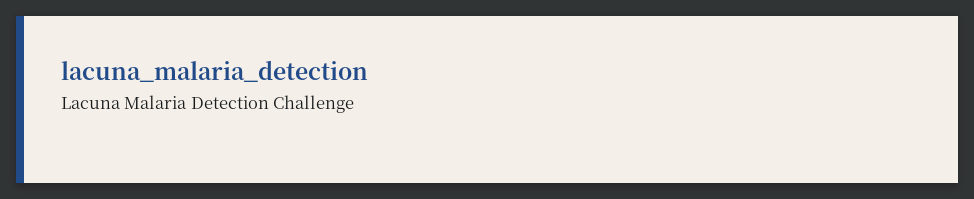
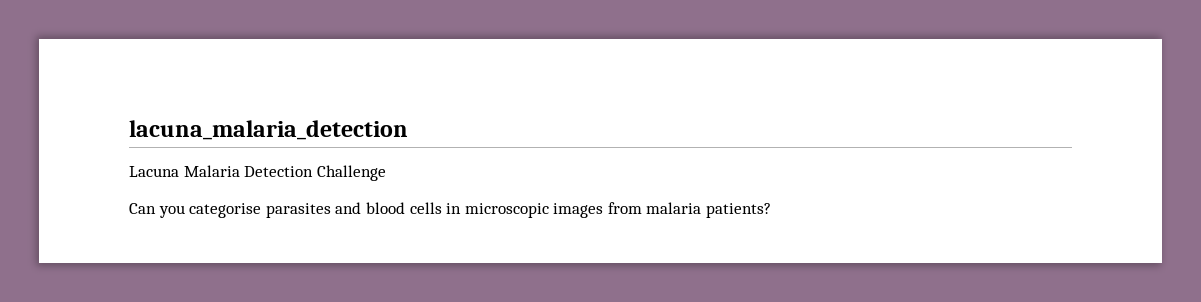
(355, 104) none -> [129,202,772,218] // Can you categorise parasites and blood cells in microscopic images from malaria patients?

